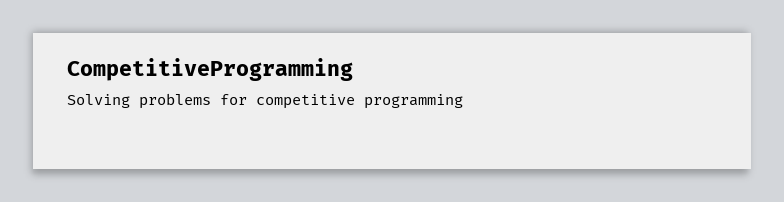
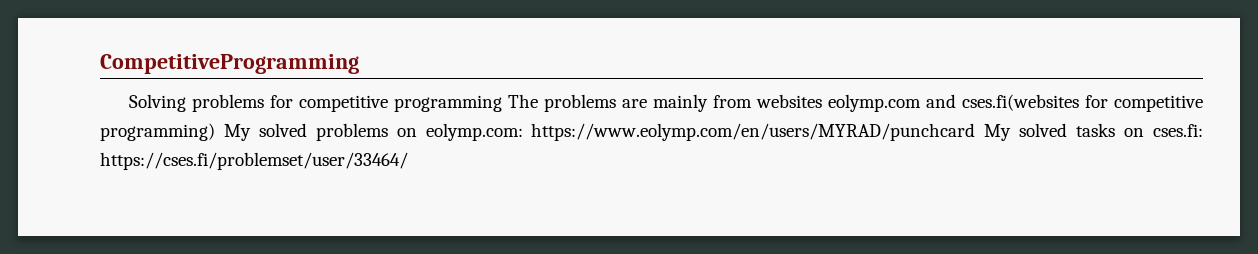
(463, 101) none -> [507,94,1203,112] [100,123,1203,141] [100,152,408,170] The problems are mainly from websites eolymp.com and cses.fi(websites for competitive programming) My solved problems on eolymp.com: https://www.eolymp.com/en/users/MYRAD/punchcard My solved tasks on cses.fi: https://cses.fi/problemset/user/33464/

